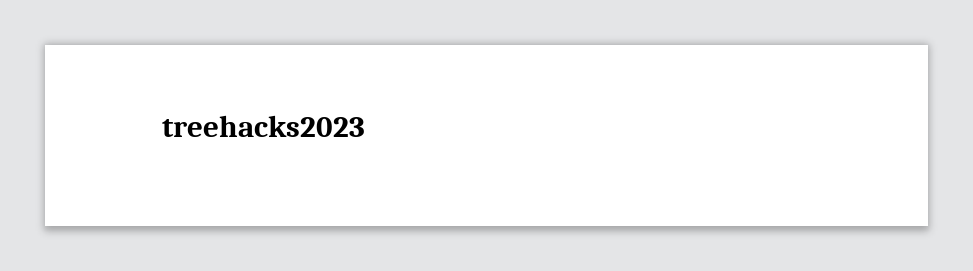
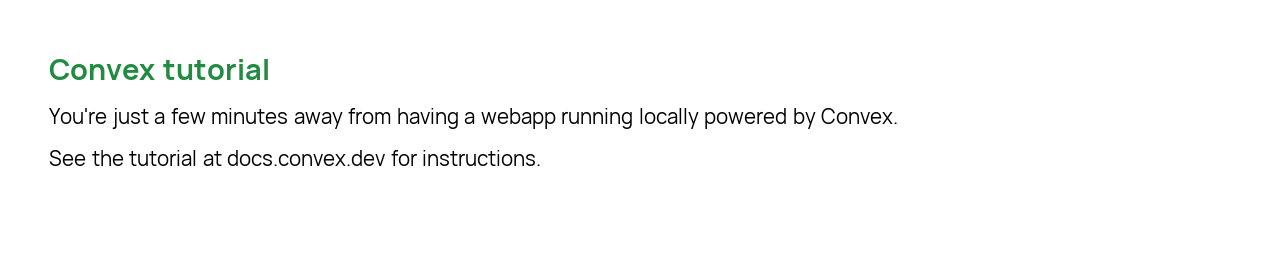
[162,115,365,137] treehacks2023 -> [49,59,270,80] [49,108,899,129] [49,150,542,166] Convex tutorial // You're just a few minutes away from having a webapp running locally powered by Convex. // See the tutorial at docs.convex.dev for instructions.

